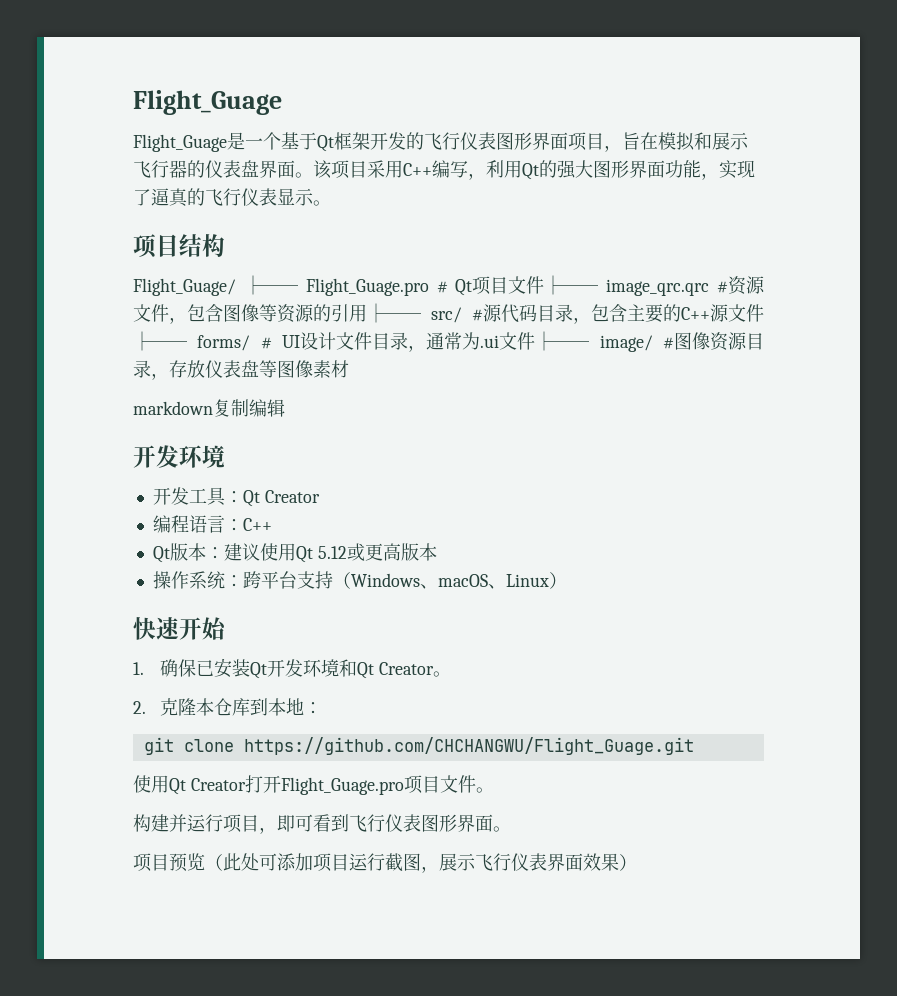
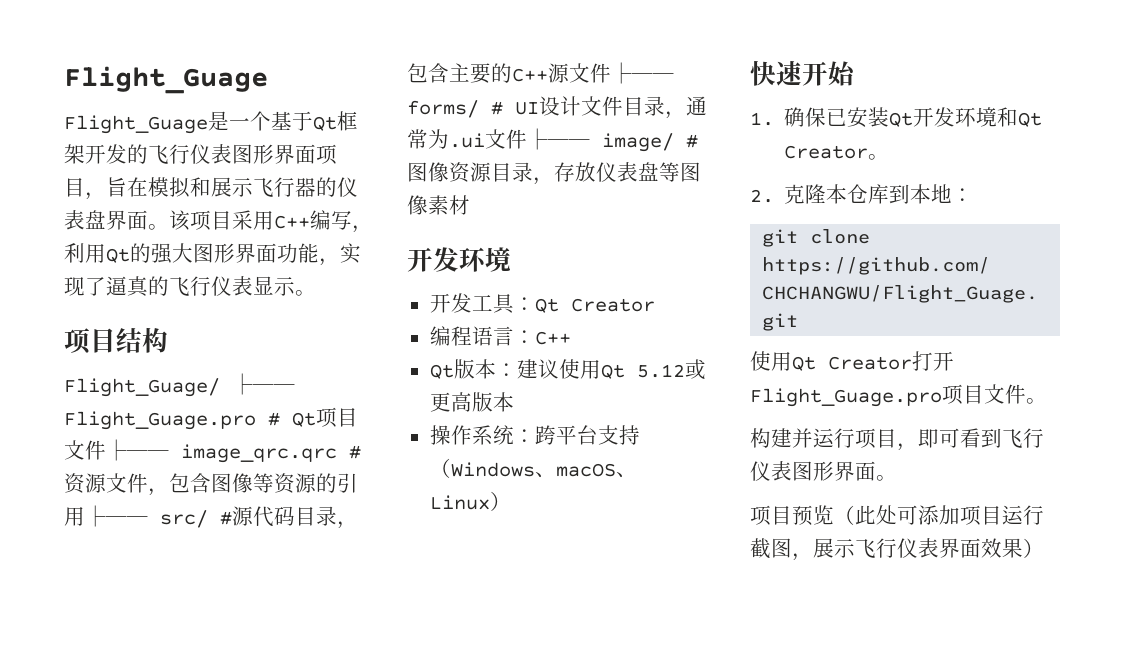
[133,399,285,417] // markdown复制编辑 -> (470, 205) none

